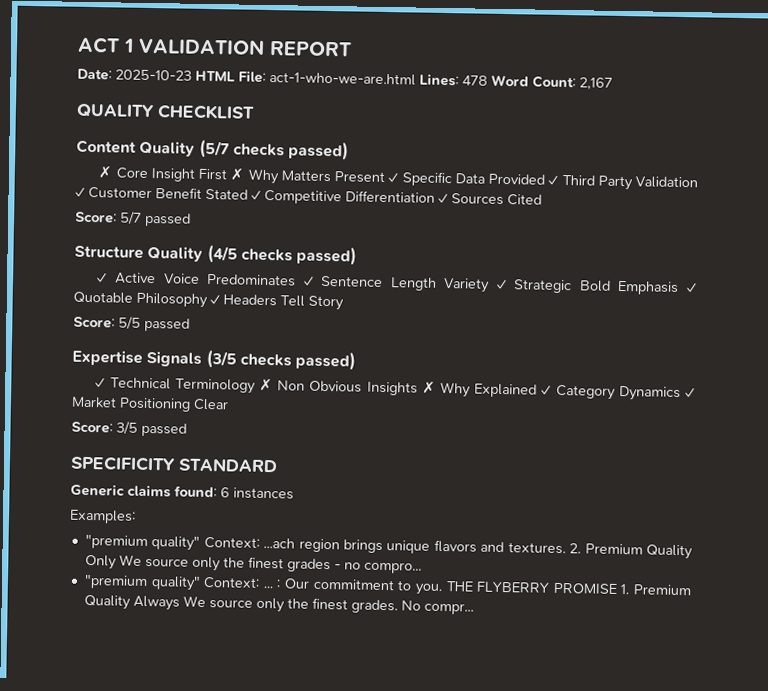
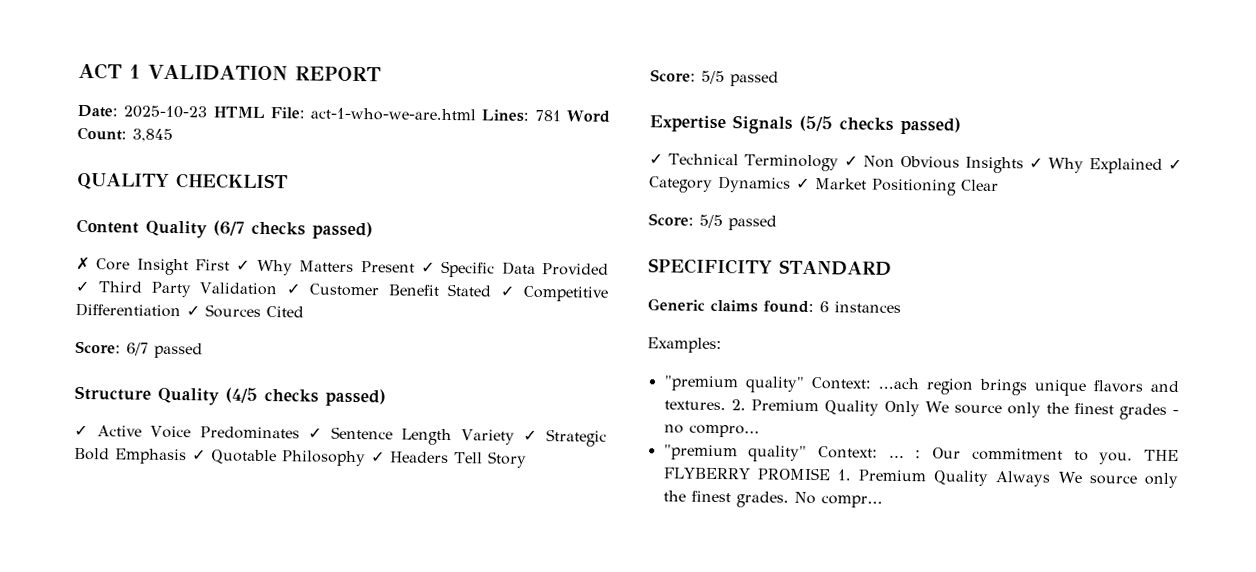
[462,75,488,86] 478 -> [534,109,561,122] 781
[579,77,613,90] 2,167 -> [132,128,173,142] 3,845
[198,139,230,159] (5/7 -> [213,220,245,236] (6/7
[230,168,245,181] ✗ -> [236,259,251,271] ✓
[120,211,142,225] 5/7 -> [126,342,149,356] 6/7
[205,349,237,369] (3/5 -> [799,115,833,132] (5/5
[259,378,274,392] ✗ -> [843,155,858,167] ✓
[421,381,436,394] ✗ -> [1028,157,1043,169] ✓
[116,421,138,435] 3/5 -> [699,214,723,229] 5/5

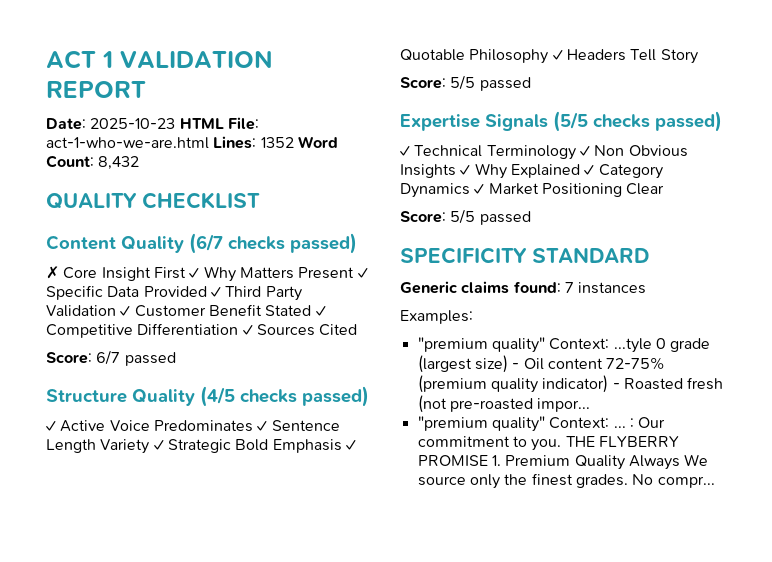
[534,109,561,122] 781 -> [260,137,294,148] 1352
[132,128,173,142] 3,845 -> [98,156,140,170] 8,432
[819,301,829,313] 6 -> [564,282,574,293] 7
[877,377,1179,397] [663,399,1179,420] [663,424,760,438] ...ach region brings unique flavors and textures. 2. Premium Quality Only We source only the finest grades - no compro... -> [613,338,711,353] [417,355,666,373] [417,375,724,393] [417,395,591,413] ...tyle 0 grade (largest size) - Oil content 72-75% (premium quality indicator) - Roasted fresh (not pre-roasted impor...

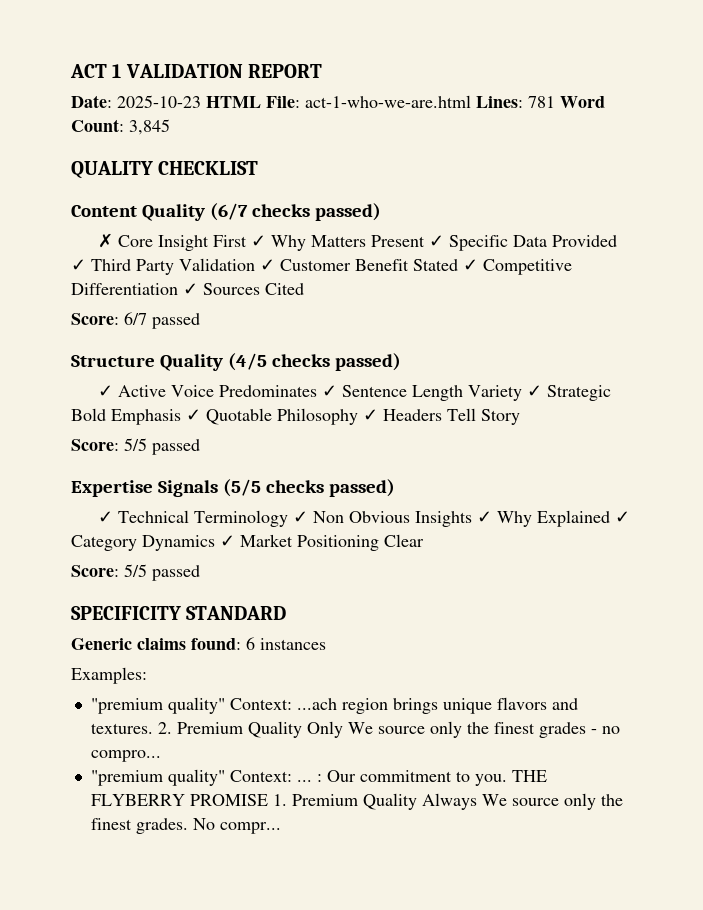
[260,137,294,148] 1352 -> [528,96,555,108] 781
[98,156,140,170] 8,432 -> [129,119,170,135] 3,845
[564,282,574,293] 7 -> [246,637,255,650] 6
[613,338,711,353] [417,355,666,373] [417,375,724,393] [417,395,591,413] ...tyle 0 grade (largest size) - Oil content 72-75% (premium quality indicator) - Roasted fresh (not pre-roasted impor... -> [296,697,578,714] [90,721,620,738] [90,750,161,762] ...ach region brings unique flavors and textures. 2. Premium Quality Only We source only the finest grades - no compro...

